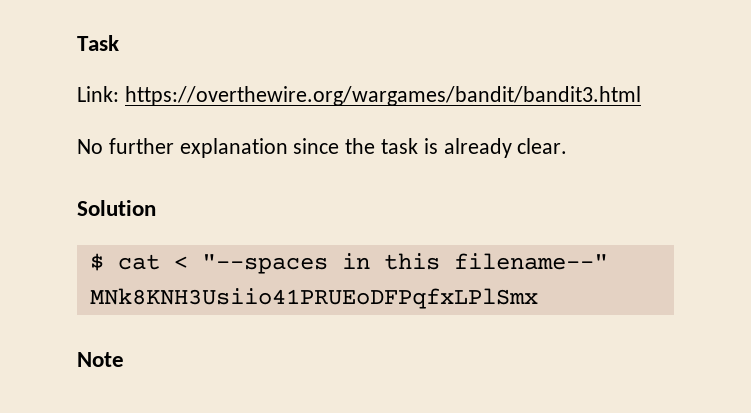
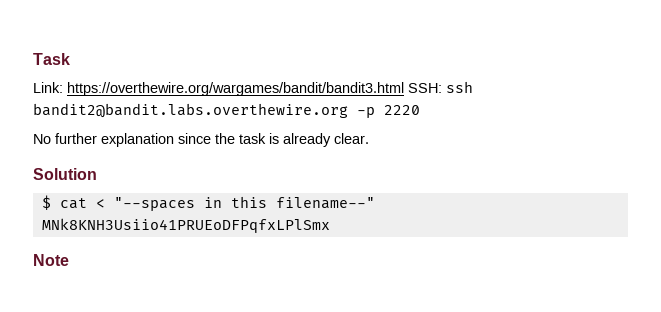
(641, 96) none -> [408,81,473,93] [33,103,420,118] SSH: ssh bandit2@bandit.labs.overthewire.org -p 2220

